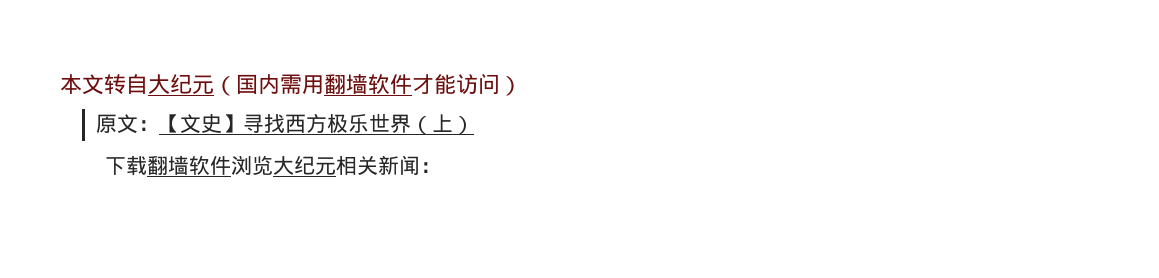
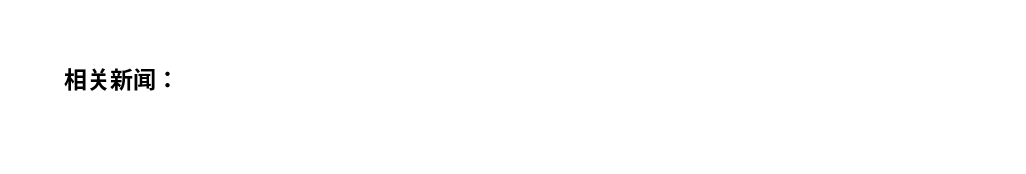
[60,73,522,96] [96,113,475,135] [105,155,337,176] 本文转自大纪元（国内需用翻墙软件才能访问） // 原文：【文史】寻找西方极乐世界（上） // 下载翻墙软件浏览大纪元 -> (64, 79) none

